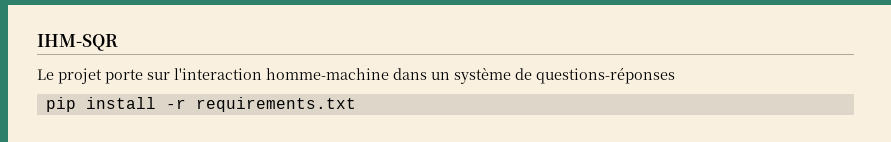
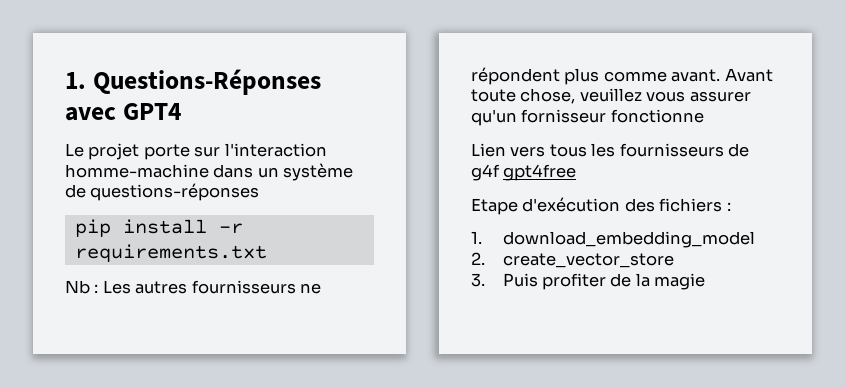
[37,34,118,51] IHM-SQR -> [65,69,321,95] [65,103,181,121] 1. Questions-Réponses avec GPT4
(356, 104) none -> [65,280,322,294] [471,67,773,85] [471,88,751,104] [471,109,704,126] [471,143,750,157] [471,164,577,181] [471,197,731,215] [471,231,755,248] [471,252,674,268] [471,273,706,290] // Nb : Les autres fournisseurs ne répondent plus comme avant. Avant toute chose, veuillez vous assurer qu'un fornisseur fonctionne // Lien vers tous les fournisseurs de g4f gpt4free // Etape d'exécution des fichiers : // 1. download_embedding_model // 2. create_vector_store // 3. Puis profiter de la magie

